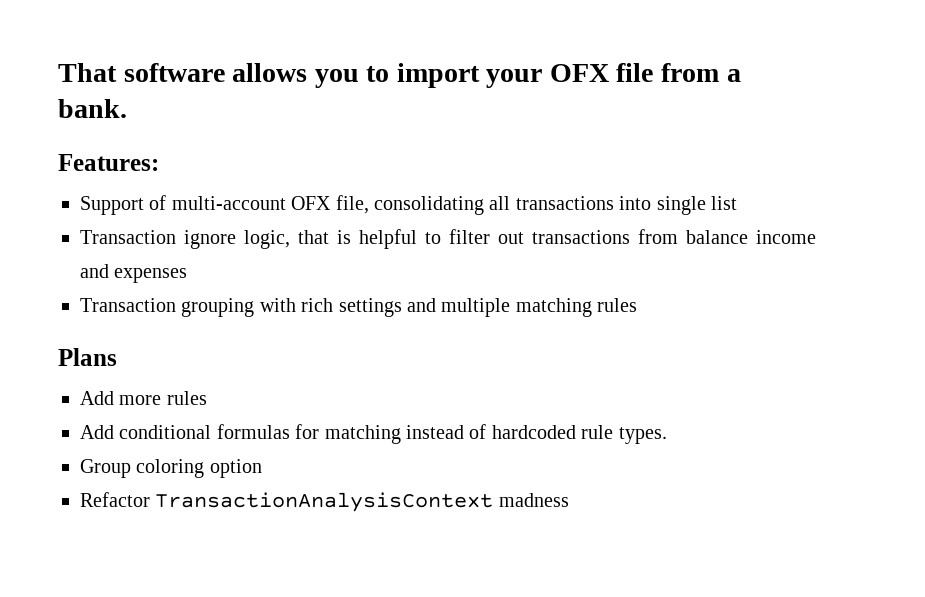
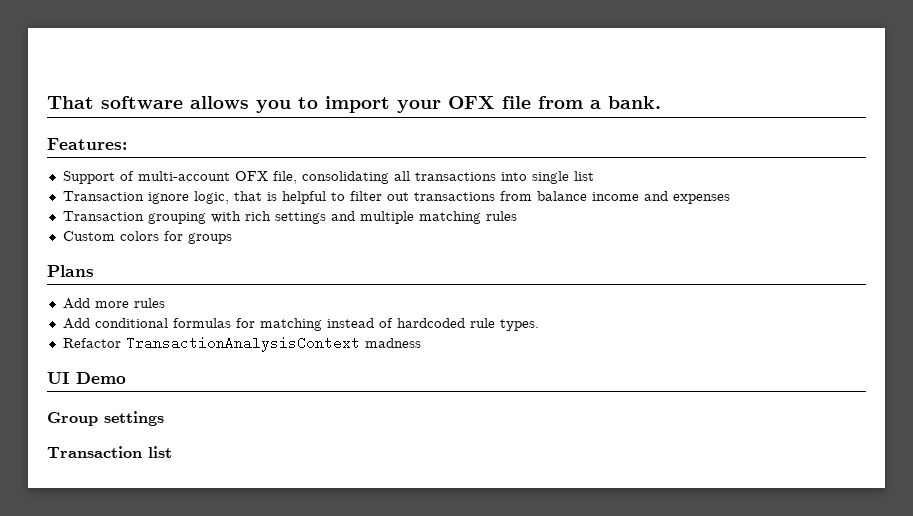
(638, 305) none -> [62,231,232,244] // Custom colors for groups
[80,459,262,478] // Group coloring option -> (539, 325) none
(569, 500) none -> [47,372,126,384] [47,411,164,426] [47,446,172,458] // UI Demo // Group settings // Transaction list

